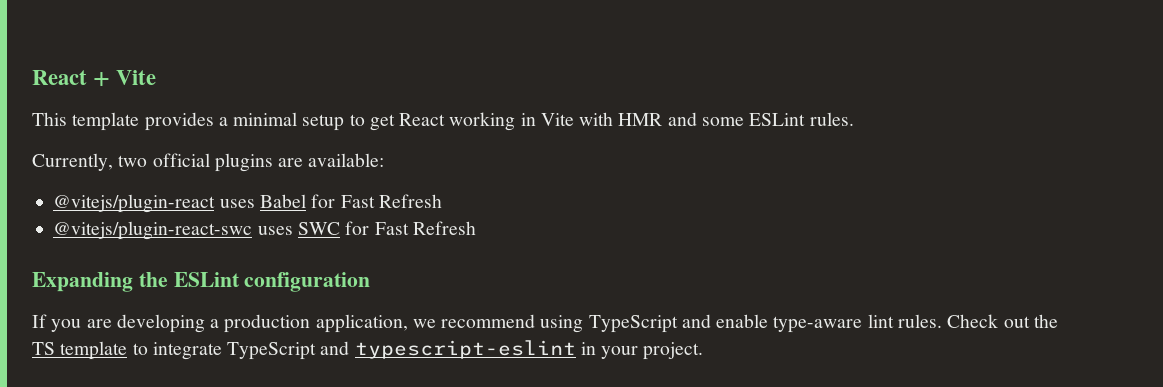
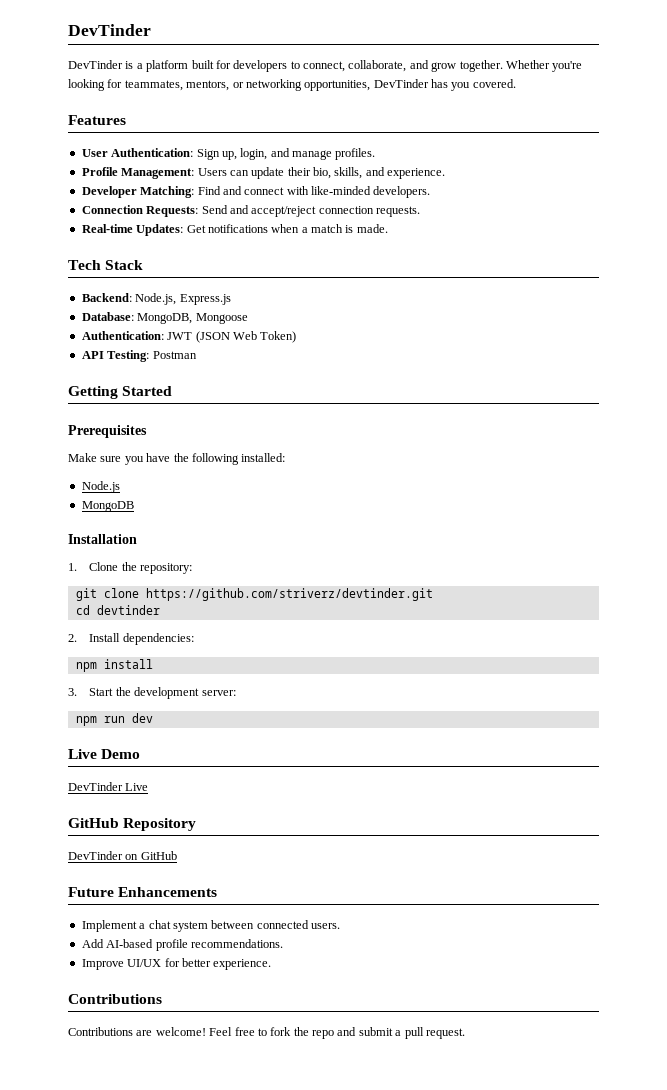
[32,70,157,86] [32,112,854,131] [32,153,385,172] [53,194,442,213] [53,221,476,240] [32,272,371,292] [32,314,1058,333] [32,340,704,360] React + Vite // This template provides a minimal setup to get React working in Vite with HMR and some ESLint rules. // Currently, two official plugins are available: // @vitejs/plugin-react uses Babel for Fast Refresh // @vitejs/plugin-react-swc uses SWC for Fast Refresh // Expanding the ESLint configuration // If you are developing a production application, we recommend using TypeScript and enable type-aware lint rules. Check out the TS template to integrate TypeScript and typescript-eslint in your project. -> [68,24,151,36] [68,60,583,72] [68,79,516,91] [68,115,126,125] [81,148,376,160] [81,167,446,179] [81,186,431,198] [81,205,420,217] [81,224,388,236] [68,260,144,270] [81,293,231,305] [81,312,248,324] [81,331,297,343] [81,350,197,362] [68,386,173,399] [68,425,147,438] [68,453,286,465] [81,481,120,493] [81,501,134,512] [68,534,137,544] [68,562,193,574] [75,588,433,601] [75,605,160,615] [68,633,194,645] [75,659,153,672] [68,687,236,699] [75,713,153,726] [68,749,141,759] [68,782,149,791] [68,818,197,831] [68,851,177,860] [68,887,218,897] [81,920,340,932] [81,939,283,951] [81,958,272,970] [68,994,162,1004] [68,1027,465,1039] DevTinder // DevTinder is a platform built for developers to connect, collaborate, and grow together. Whether you're looking for teammates, mentors, or networking opportunities, DevTinder has you covered. // Features // User Authentication: Sign up, login, and manage profiles. // Profile Management: Users can update their bio, skills, and experience. // Developer Matching: Find and connect with like-minded developers. // Connection Requests: Send and accept/reject connection requests. // Real-time Updates: Get notifications when a match is made. // Tech Stack // Backend: Node.js, Express.js // Database: MongoDB, Mongoose // Authentication: JWT (JSON Web Token) // API Testing: Postman // Getting Started // Prerequisites // Make sure you have the following installed: // Node.js // MongoDB // Installation // 1. Clone the repository: // git clone https://github.com/striverz/devtinder.git // cd devtinder // 2. Install dependencies: // npm install // 3. Start the development server: // npm run dev // Live Demo // DevTinder Live // GitHub Repository // DevTinder on GitHub // Future Enhancements // Implement a chat system between connected users. // Add AI-based profile recommendations. // Improve UI/UX for better experience. // Contributions // Contributions are welcome! Feel free to fork the repo and submit a pull request.

